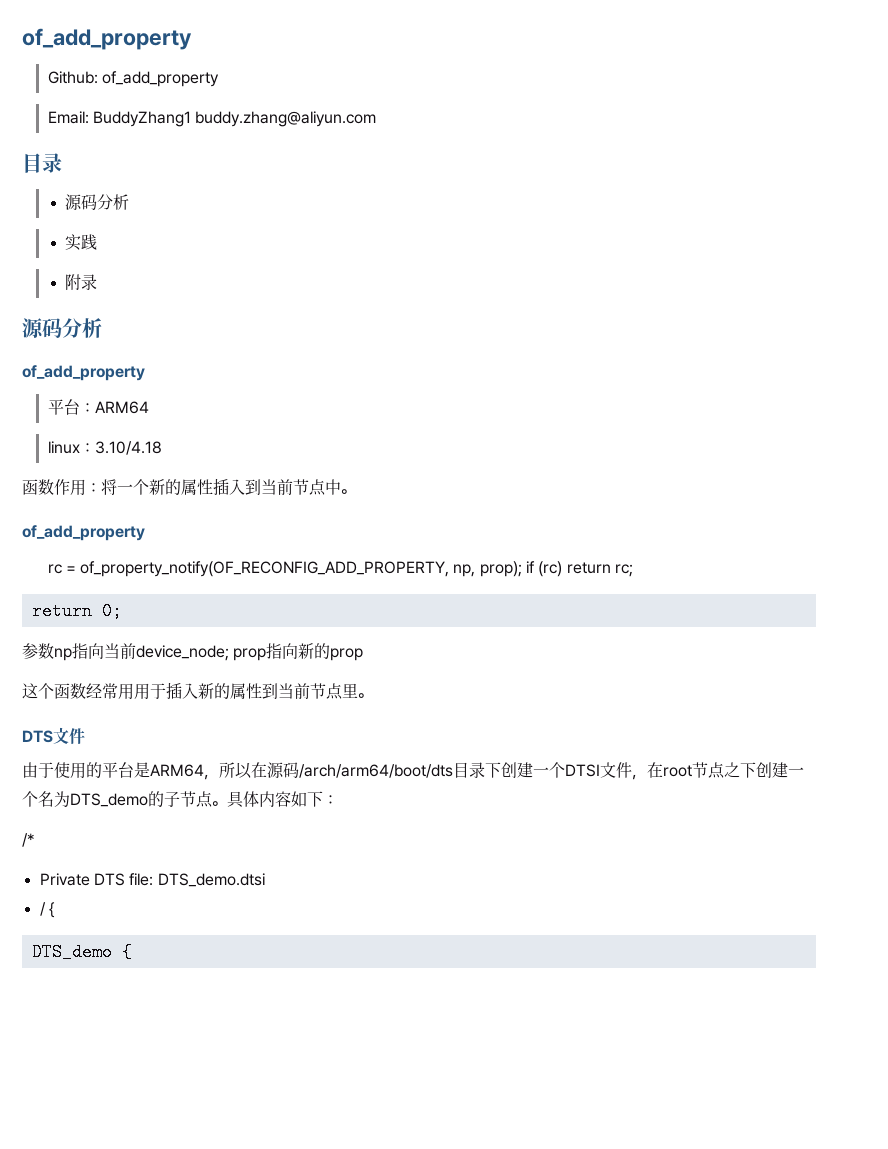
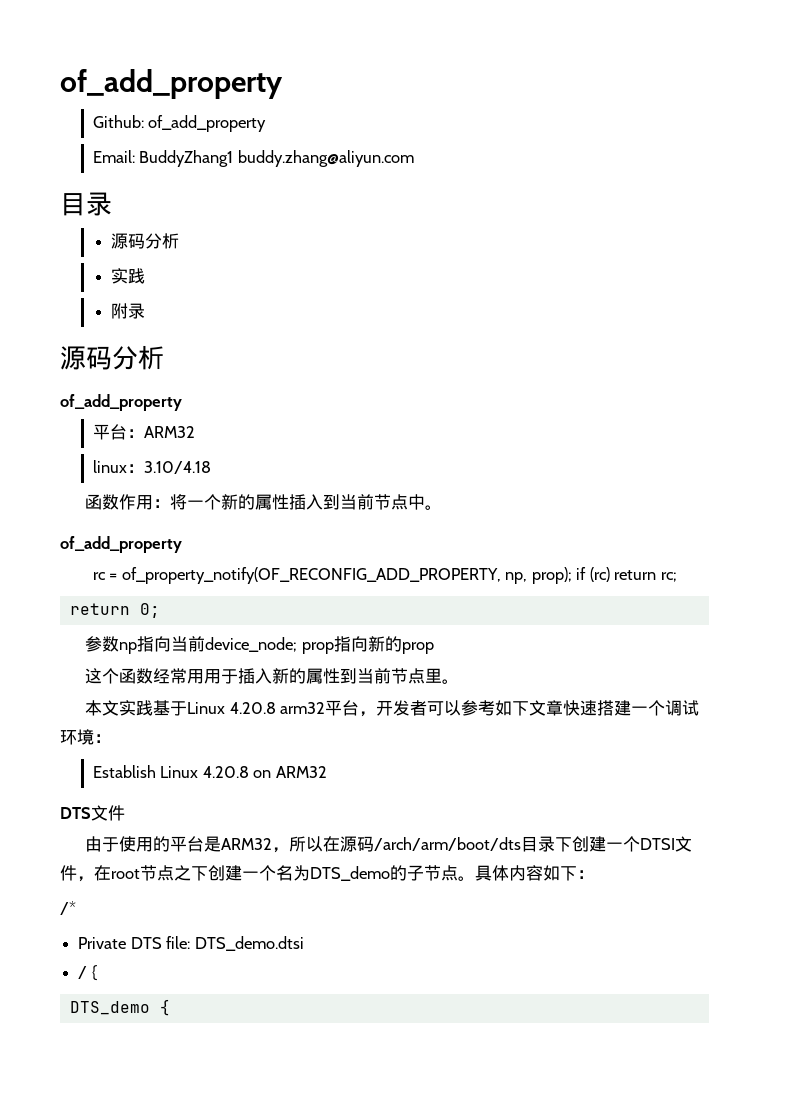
[94,401,149,414] ARM64 -> [143,426,195,438] ARM32
(373, 695) none -> [85,700,699,717] [60,729,111,745] [92,765,327,778] // 本文实践基于Linux 4.20.8 arm32平台，开发者可以参考如下文章快速搭建一个调试环境： // Establish Linux 4.20.8 on ARM32
[150,764,204,777] ARM64 -> [221,838,273,850] ARM32
[299,764,453,778] /arch/arm64/boot/dts -> [374,837,522,851] /arch/arm/boot/dts

